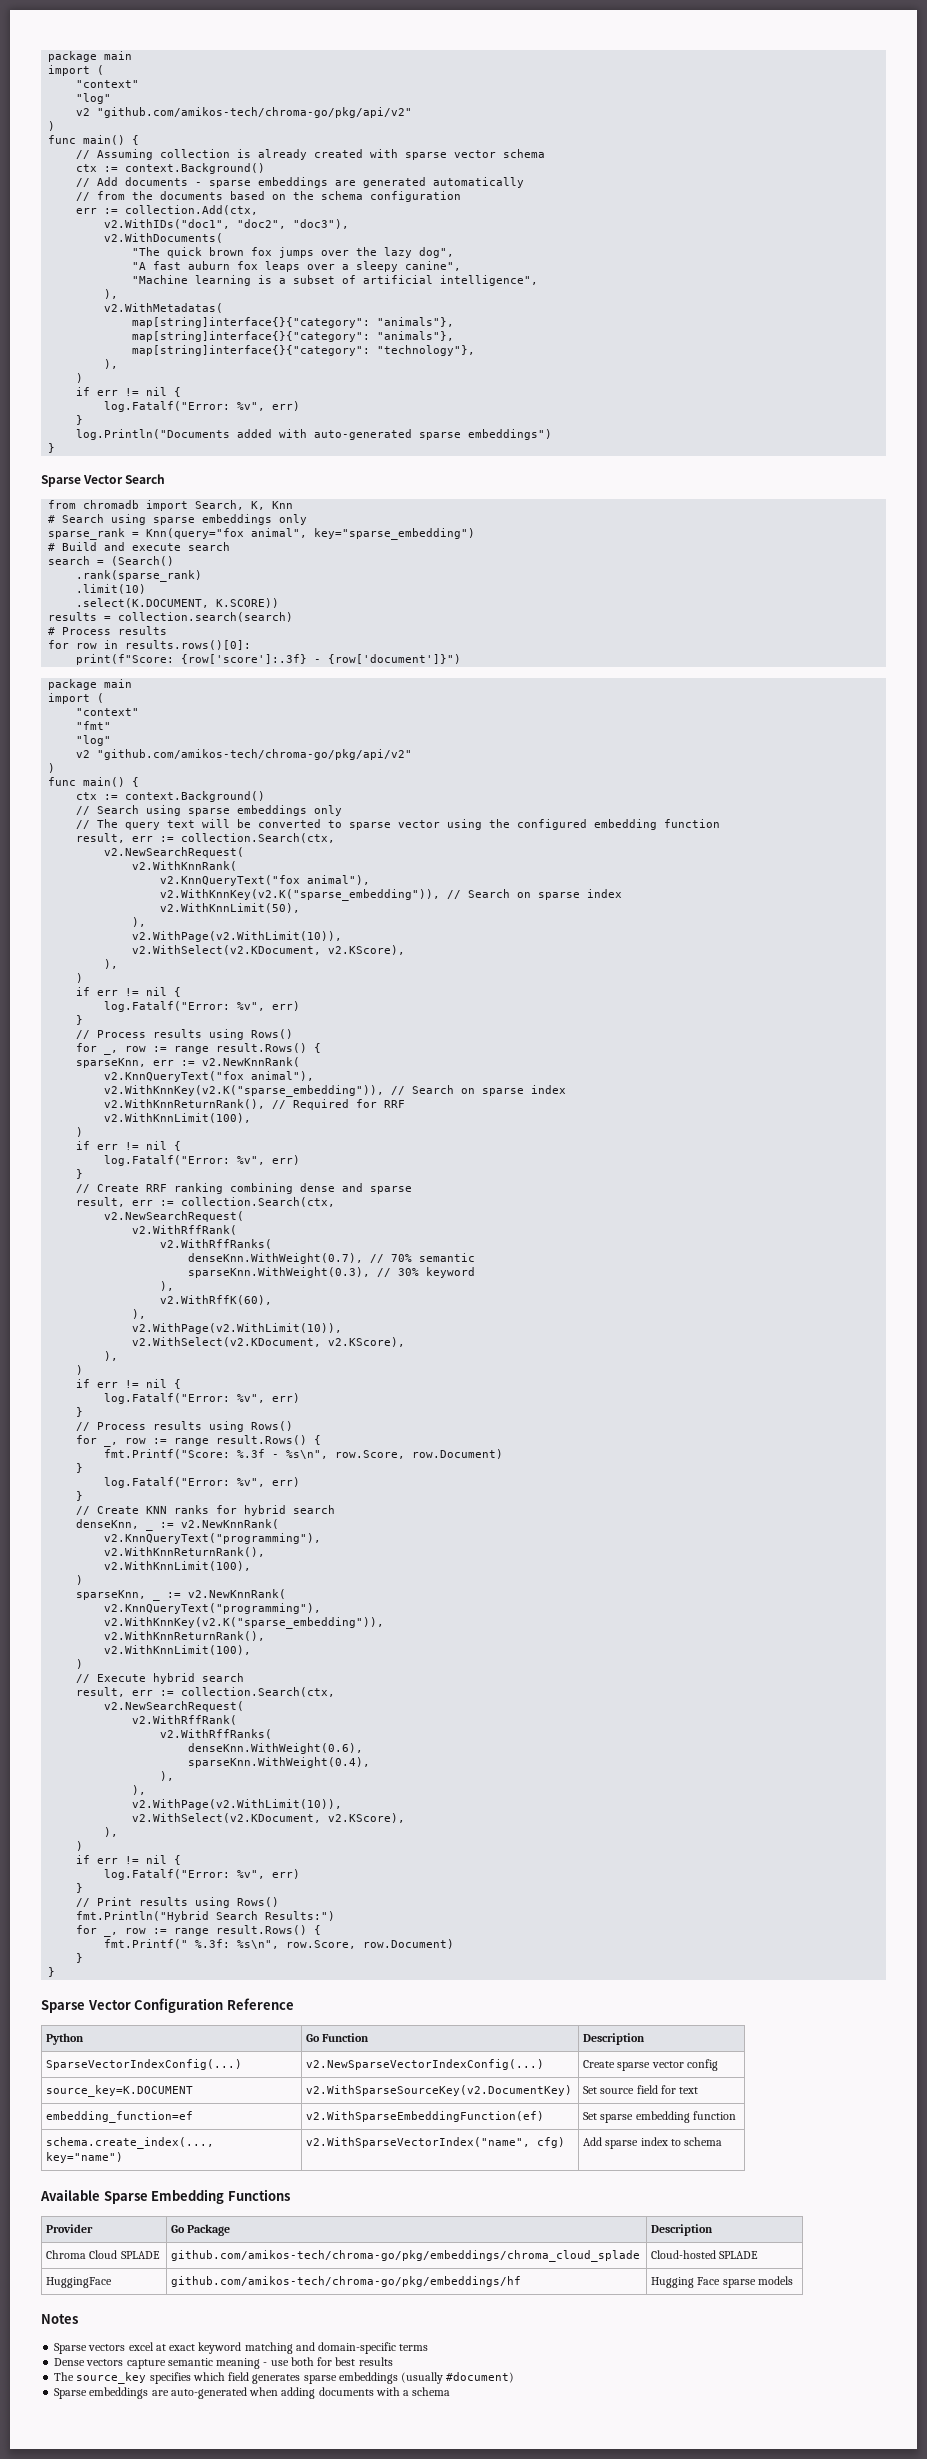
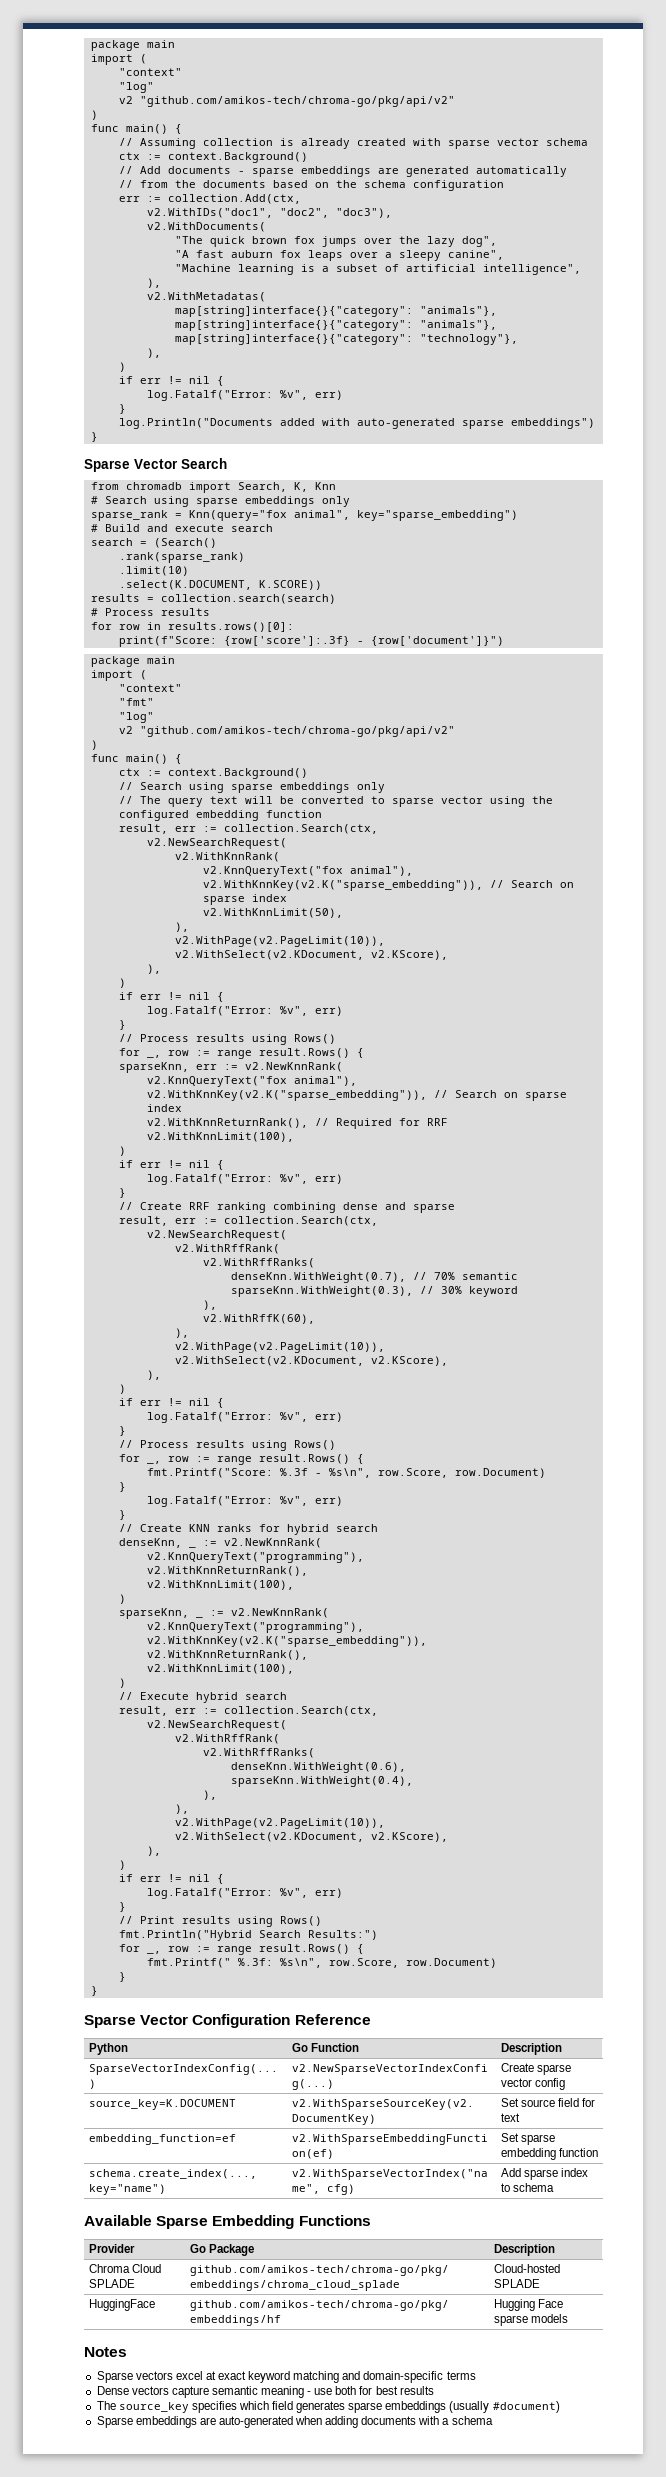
[132,931,343,942] v2.WithPage(v2.WithLimit(10)), -> [174,936,385,947] v2.WithPage(v2.PageLimit(10)),
[132,1323,343,1334] v2.WithPage(v2.WithLimit(10)), -> [174,1342,385,1353] v2.WithPage(v2.PageLimit(10)),
[132,1799,343,1810] v2.WithPage(v2.WithLimit(10)), -> [174,1818,385,1829] v2.WithPage(v2.PageLimit(10)),

